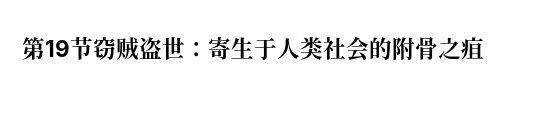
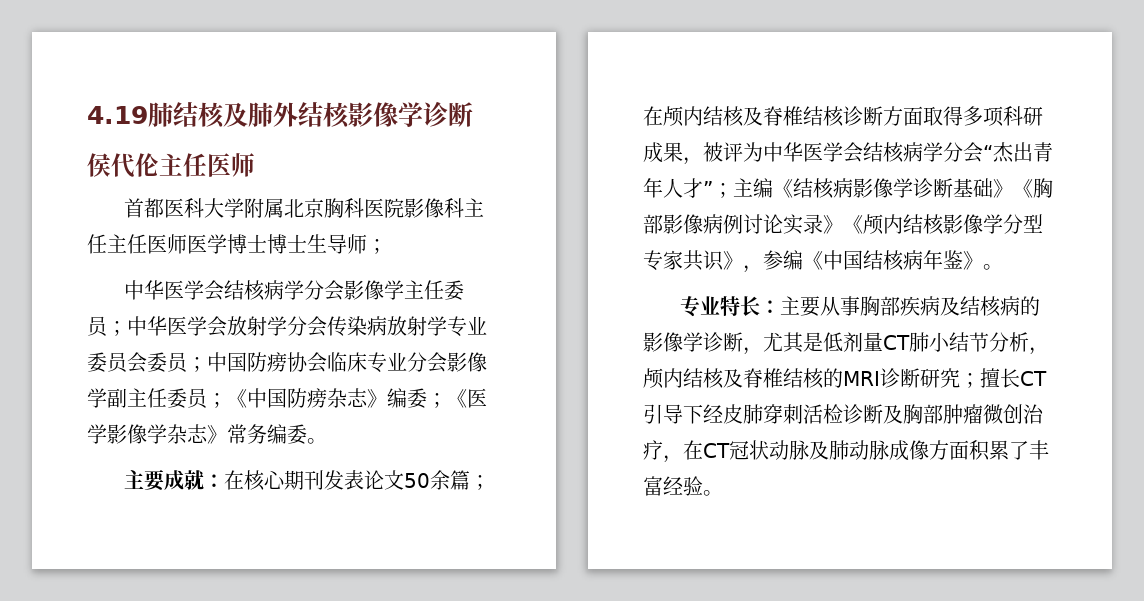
[22,36,484,62] 第19节窃贼盗世：寄生于人类社会的附骨之疽 -> [87,101,473,129] [87,153,255,178] [124,198,485,218] [87,234,387,254] [124,280,465,301] [87,316,487,337] [87,352,487,373] [87,388,487,409] [87,424,327,445] [124,470,491,491] [643,106,1043,127] [643,142,1053,165] [643,178,1053,199] [643,214,1043,235] [643,250,1003,273] [680,295,1041,317] [643,332,1049,355] [643,368,1047,389] [643,404,1044,424] [643,440,1049,463] [643,476,723,496] 4.19肺结核及肺外结核影像学诊断 // 侯代伦主任医师 // 首都医科大学附属北京胸科医院影像科主任主任医师医学博士博士生导师； // 中华医学会结核病学分会影像学主任委员；中华医学会放射学分会传染病放射学专业委员会委员；中国防痨协会临床专业分会影像学副主任委员；《中国防痨杂志》编委；《医学影像学杂志》常务编委。 // 主要成就：在核心期刊发表论文50余篇；在颅内结核及脊椎结核诊断方面取得多项科研成果，被评为中华医学会结核病学分会“杰出青年人才”；主编《结核病影像学诊断基础》《胸部影像病例讨论实录》《颅内结核影像学分型专家共识》，参编《中国结核病年鉴》。 // 专业特长：主要从事胸部疾病及结核病的影像学诊断，尤其是低剂量CT肺小结节分析，颅内结核及脊椎结核的MRI诊断研究；擅长CT引导下经皮肺穿刺活检诊断及胸部肿瘤微创治疗，在CT冠状动脉及肺动脉成像方面积累了丰富经验。

